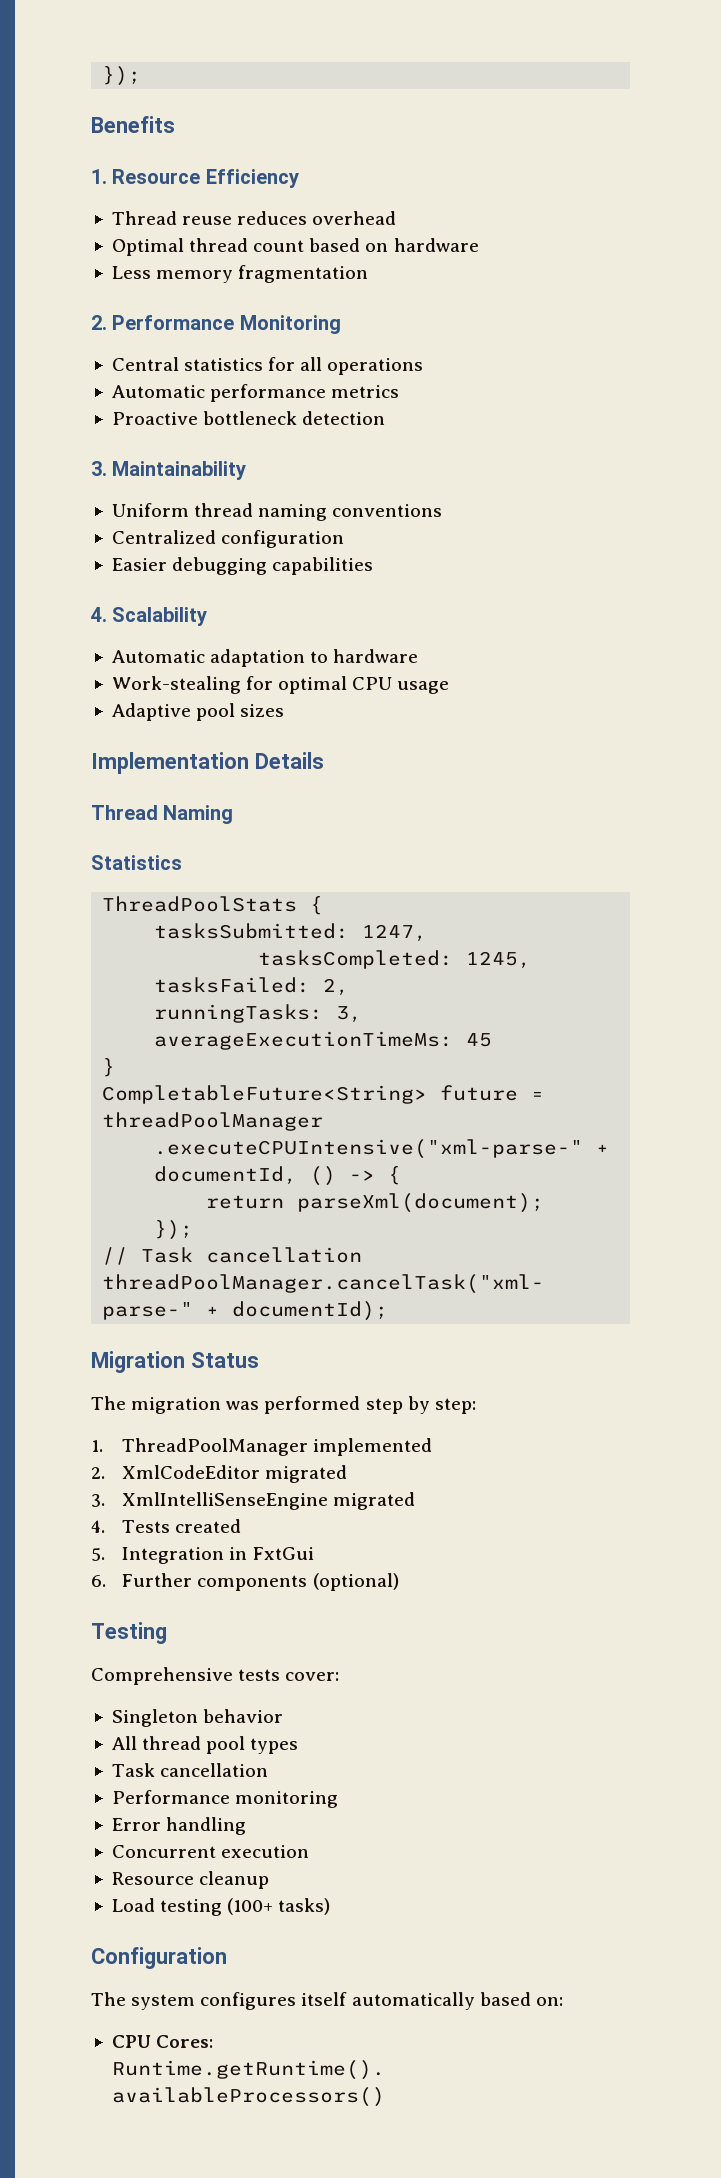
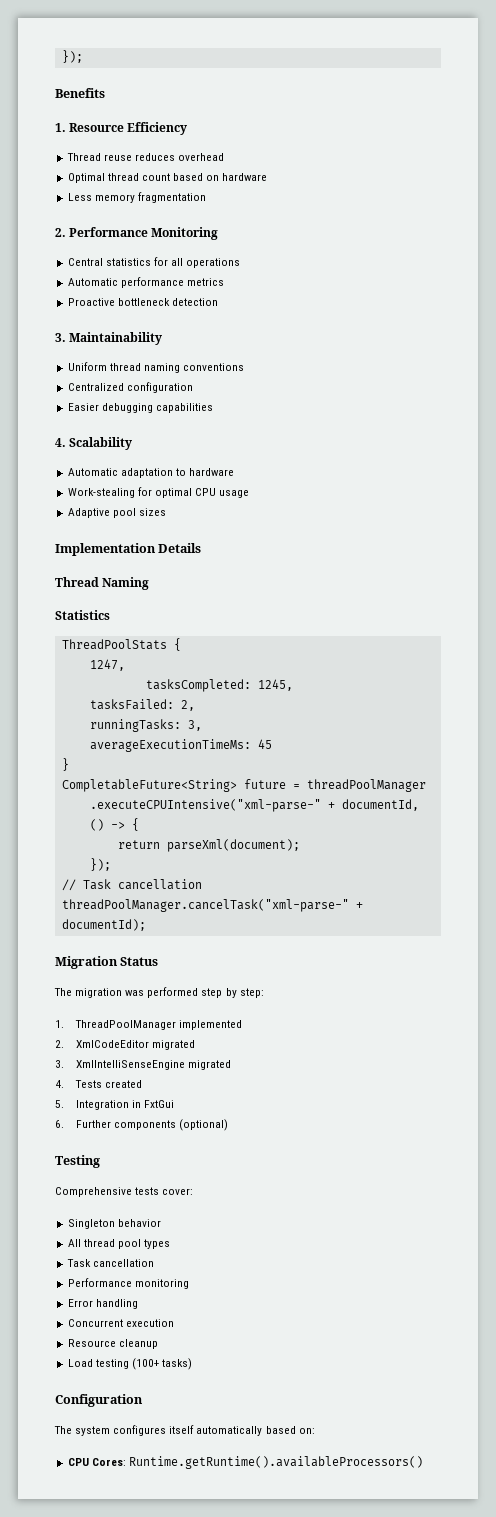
[154,923,350,939] tasksSubmitted: -> (181, 644) none

